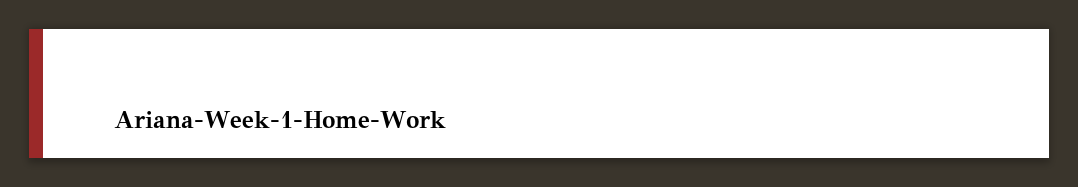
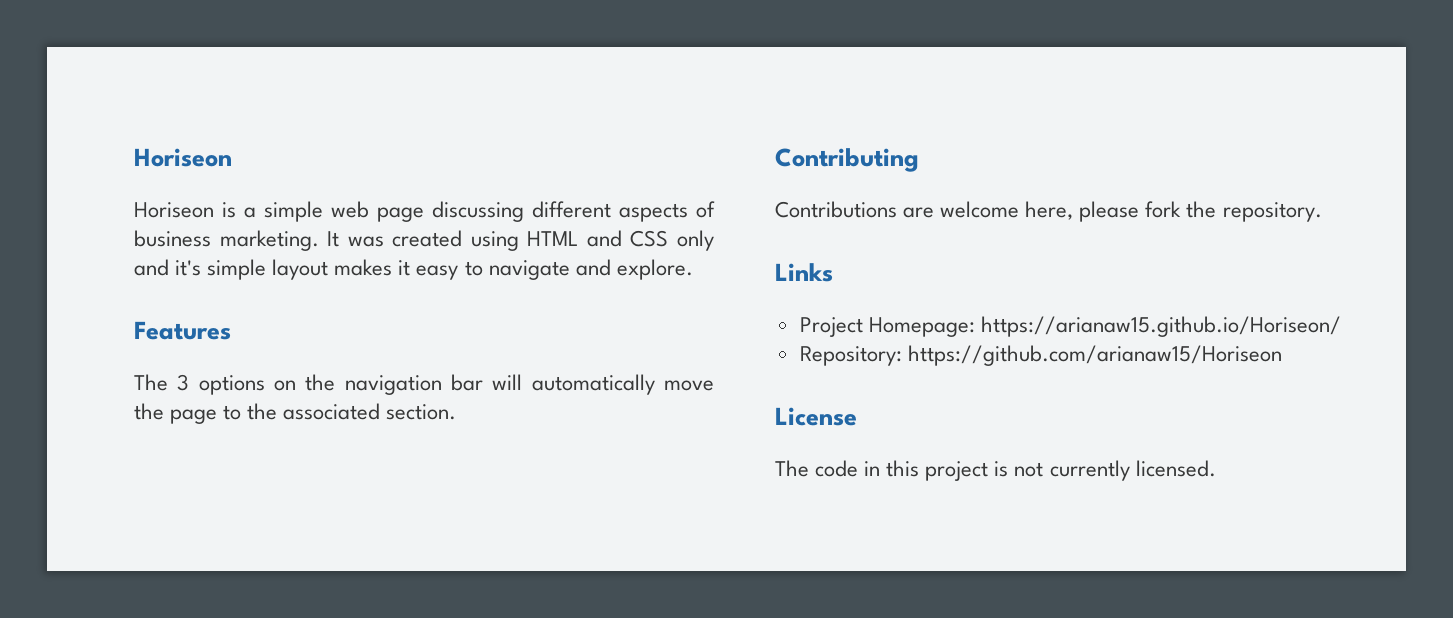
[114,111,446,128] Ariana-Week-1-Home-Work -> [134,148,232,167] [134,201,715,222] [134,230,714,251] [134,259,693,280] [134,321,231,340] [134,374,715,395] [134,403,457,424] [775,148,919,172] [775,201,1322,222] [775,263,833,282] [799,316,1341,337] [799,345,1282,366] [775,407,857,426] [775,460,1216,481] Horiseon // Horiseon is a simple web page discussing different aspects of business marketing. It was created using HTML and CSS only and it's simple layout makes it easy to navigate and explore. // Features // The 3 options on the navigation bar will automatically move the page to the associated section. // Contributing // Contributions are welcome here, please fork the repository. // Links // Project Homepage: https://arianaw15.github.io/Horiseon/ // Repository: https://github.com/arianaw15/Horiseon // License // The code in this project is not currently licensed.

